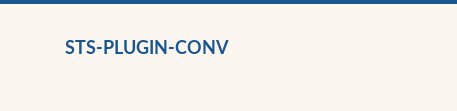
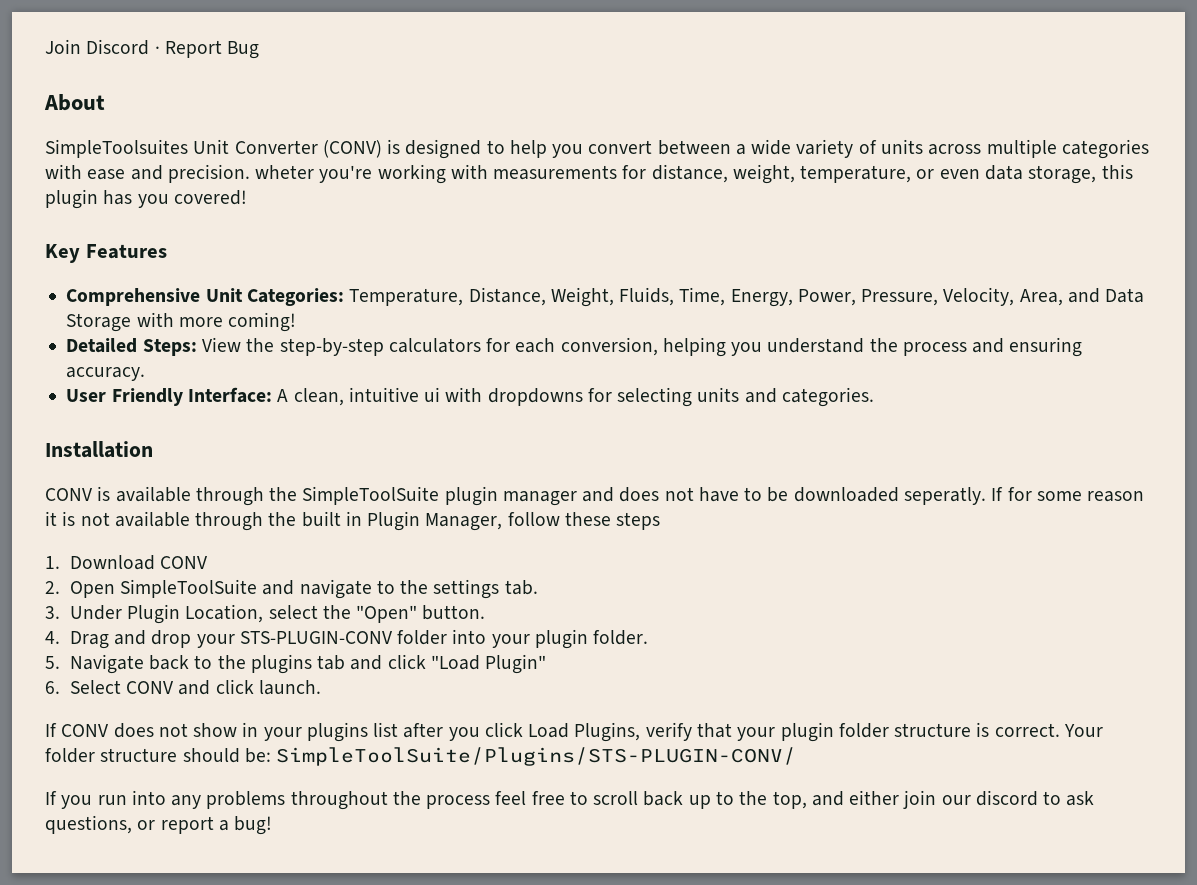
[65,40,229,54] STS-PLUGIN-CONV -> [45,39,260,59] [44,94,105,111] [45,139,1149,159] [45,164,1133,184] [45,189,247,209] [45,244,167,263] [66,287,1145,307] [66,312,297,332] [66,337,1083,357] [66,367,146,381] [66,387,874,407] [45,441,153,458] [45,486,1145,506] [45,511,661,531] [45,555,209,570] [45,579,538,599] [45,604,486,624] [45,629,649,649] [45,654,547,674] [45,679,321,695] [45,722,1103,742] [45,747,797,766] [45,790,1095,810] [45,815,273,835] Join Discord · Report Bug // About // SimpleToolsuites Unit Converter (CONV) is designed to help you convert between a wide variety of units across multiple categories with ease and precision. wheter you're working with measurements for distance, weight, temperature, or even data storage, this plugin has you covered! // Key Features // Comprehensive Unit Categories: Temperature, Distance, Weight, Fluids, Time, Energy, Power, Pressure, Velocity, Area, and Data Storage with more coming! // Detailed Steps: View the step-by-step calculators for each conversion, helping you understand the process and ensuring accuracy. // User Friendly Interface: A clean, intuitive ui with dropdowns for selecting units and categories. // Installation // CONV is available through the SimpleToolSuite plugin manager and does not have to be downloaded seperatly. If for some reason it is not available through the built in Plugin Manager, follow these steps // 1. Download CONV // 2. Open SimpleToolSuite and navigate to the settings tab. // 3. Under Plugin Location, select the "Open" button. // 4. Drag and drop your STS-PLUGIN-CONV folder into your plugin folder. // 5. Navigate back to the plugins tab and click "Load Plugin" // 6. Select CONV and click launch. // If CONV does not show in your plugins list after you click Load Plugins, verify that your plugin folder structure is correct. Your folder structure should be: SimpleToolSuite/Plugins/STS-PLUGIN-CONV/ // If you run into any problems throughout the process feel free to scroll back up to the top, and either join our discord to ask questions, or report a bug!

